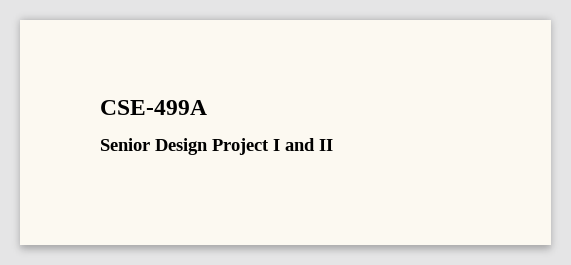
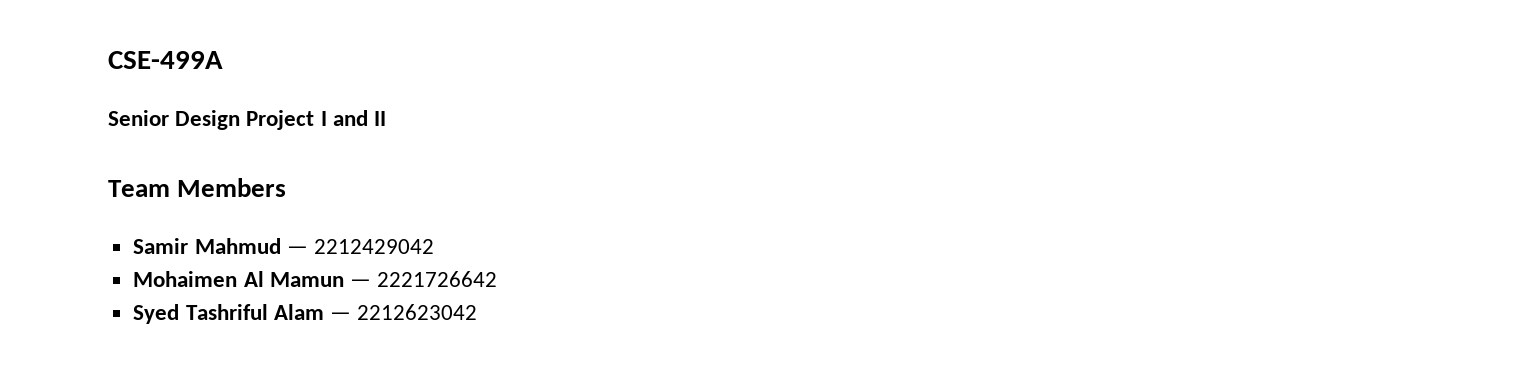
(333, 145) none -> [108,178,287,197] [133,238,434,254] [133,271,498,287] [133,304,478,324] // Team Members // Samir Mahmud — 2212429042 // Mohaimen Al Mamun — 2221726642 // Syed Tashriful Alam — 2212623042

